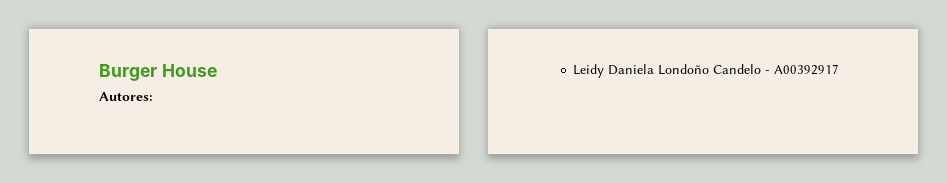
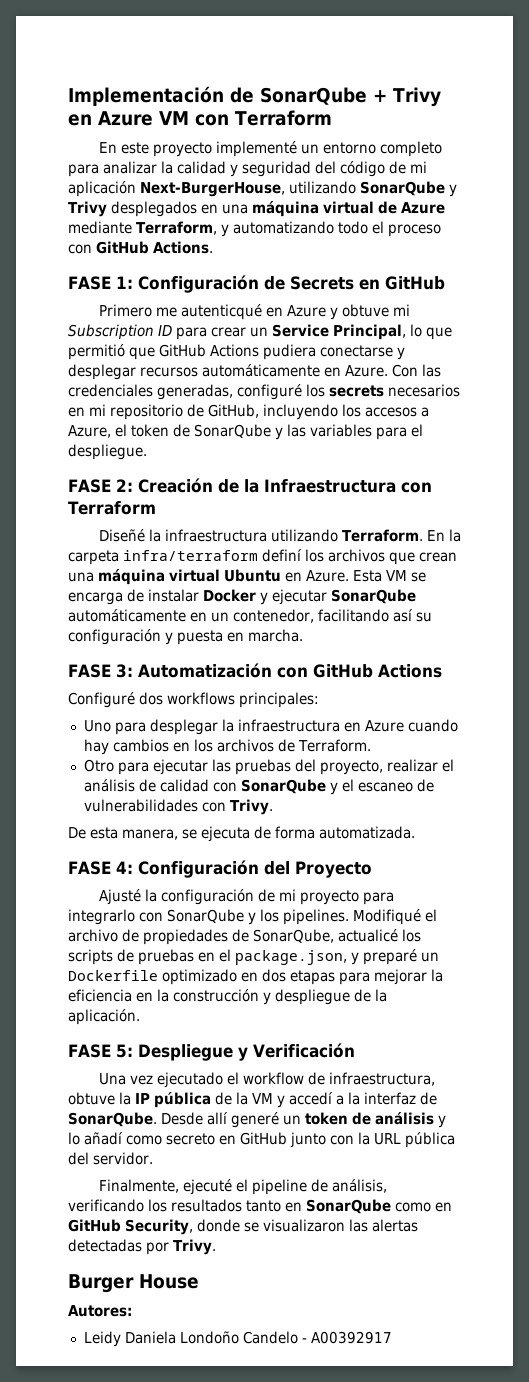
(99, 72) none -> [68,86,441,107] [68,110,332,126] [98,141,442,157] [68,161,427,177] [68,181,457,197] [68,201,445,217] [68,221,441,237] [68,241,213,254] [68,275,445,293] [98,304,410,320] [68,324,452,340] [68,344,405,360] [68,364,441,380] [68,384,460,400] [68,404,429,420] [68,424,423,440] [68,444,147,460] [68,478,432,493] [68,501,156,515] [98,529,461,542] [68,549,457,565] [68,569,426,585] [68,589,416,605] [68,609,432,623] [68,629,303,645] [68,663,442,678] [68,692,319,708] [83,719,458,735] [83,739,371,755] [83,759,454,775] [83,779,434,795] [83,799,273,815] [68,826,415,842] [68,860,372,878] [98,889,394,905] [68,909,437,925] [68,929,421,945] [68,949,439,965] [68,969,443,985] [68,989,387,1005] [68,1009,140,1025] [68,1043,355,1061] [98,1072,435,1088] [68,1092,437,1108] [68,1112,446,1128] [68,1132,455,1148] [68,1152,153,1165] [98,1179,387,1195] [68,1199,452,1214] [68,1219,418,1235] [68,1239,216,1255] Implementación de SonarQube + Trivy en Azure VM con Terraform // En este proyecto implementé un entorno completo para analizar la calidad y seguridad del código de mi aplicación Next-BurgerHouse, utilizando SonarQube y Trivy desplegados en una máquina virtual de Azure mediante Terraform, y automatizando todo el proceso con GitHub Actions. // FASE 1: Configuración de Secrets en GitHub // Primero me autenticqué en Azure y obtuve mi Subscription ID para crear un Service Principal, lo que permitió que GitHub Actions pudiera conectarse y desplegar recursos automáticamente en Azure. Con las credenciales generadas, configuré los secrets necesarios en mi repositorio de GitHub, incluyendo los accesos a Azure, el token de SonarQube y las variables para el despliegue. // FASE 2: Creación de la Infraestructura con Terraform // Diseñé la infraestructura utilizando Terraform. En la carpeta infra/terraform definí los archivos que crean una máquina virtual Ubuntu en Azure. Esta VM se encarga de instalar Docker y ejecutar SonarQube automáticamente en un contenedor, facilitando así su configuración y puesta en marcha. // FASE 3: Automatización con GitHub Actions // Configuré dos workflows principales: // Uno para desplegar la infraestructura en Azure cuando hay cambios en los archivos de Terraform. // Otro para ejecutar las pruebas del proyecto, realizar el análisis de calidad con SonarQube y el escaneo de vulnerabilidades con Trivy. // De esta manera, se ejecuta de forma automatizada. // FASE 4: Configuración del Proyecto // Ajusté la configuración de mi proyecto para integrarlo con SonarQube y los pipelines. Modifiqué el archivo de propiedades de SonarQube, actualicé los scripts de pruebas en el package.json, y preparé un Dockerfile optimizado en dos etapas para mejorar la eficiencia en la construcción y despliegue de la aplicación. // FASE 5: Despliegue y Verificación // Una vez ejecutado el workflow de infraestructura, obtuve la IP pública de la VM y accedí a la interfaz de SonarQube. Desde allí generé un token de análisis y lo añadí como secreto en GitHub junto con la URL pública del servidor. // Finalmente, ejecuté el pipeline de análisis, verificando los resultados tanto en SonarQube como en GitHub Security, donde se visualizaron las alertas detectadas por Trivy. //

